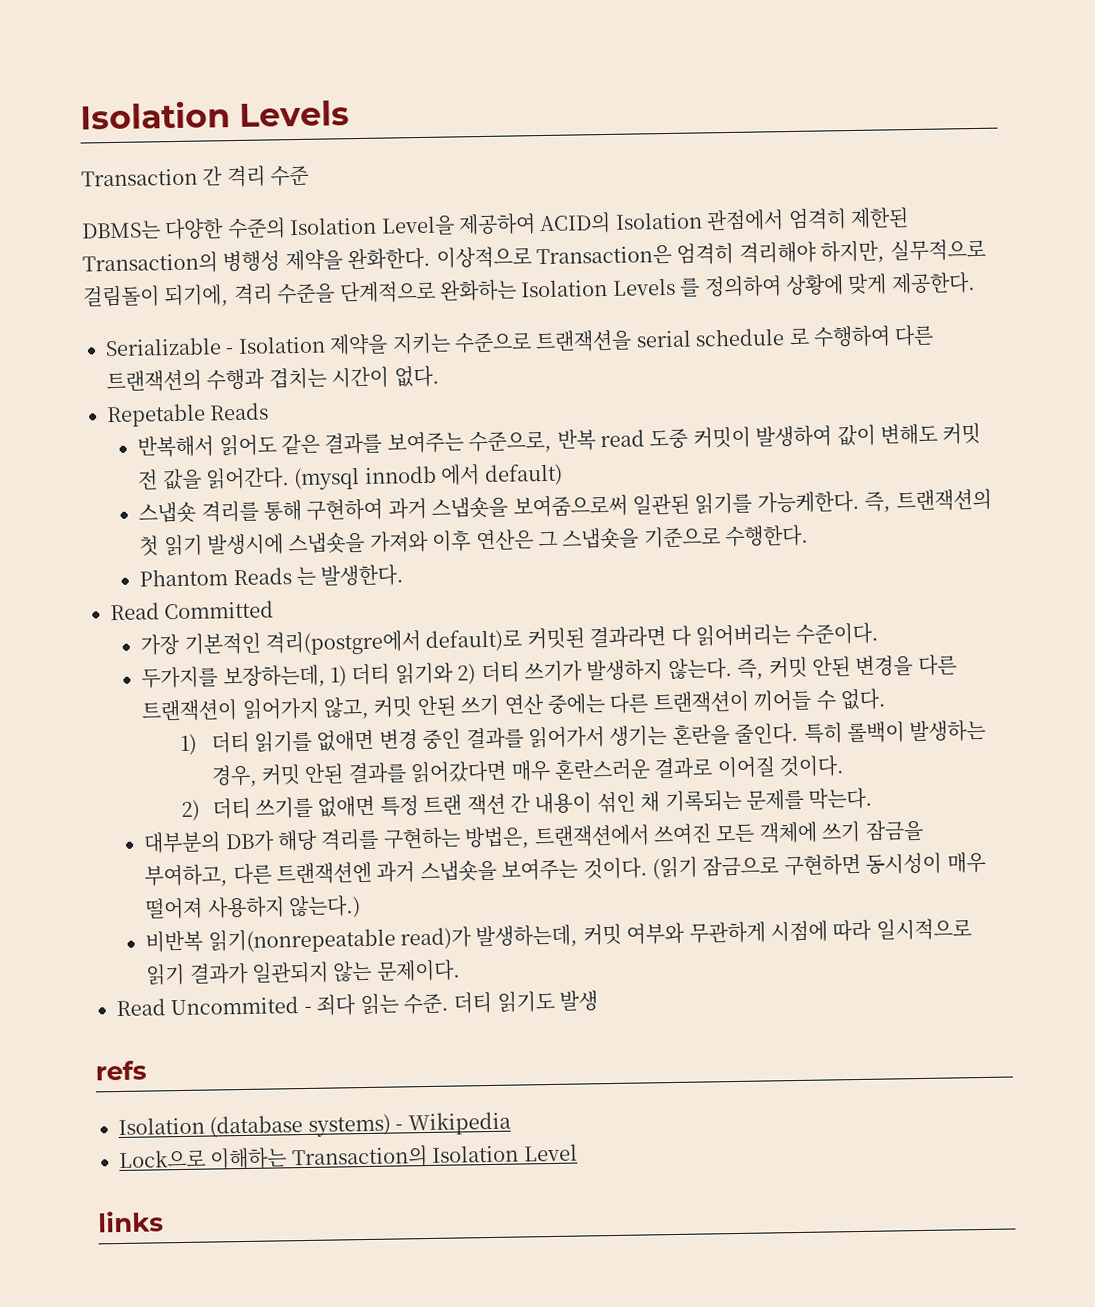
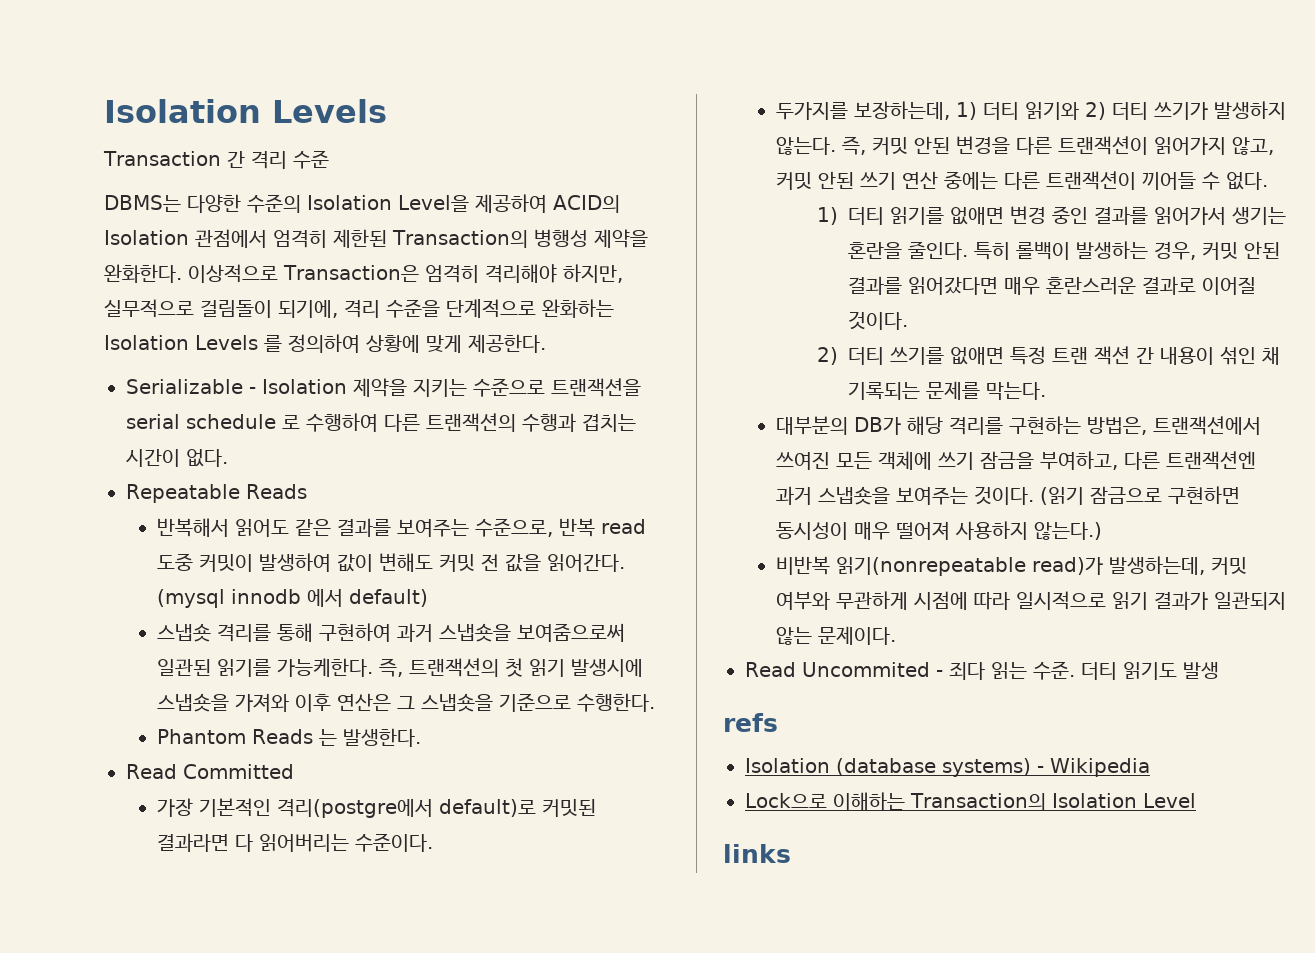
[106,403,206,428] Repetable -> [126,484,240,503] Repeatable

